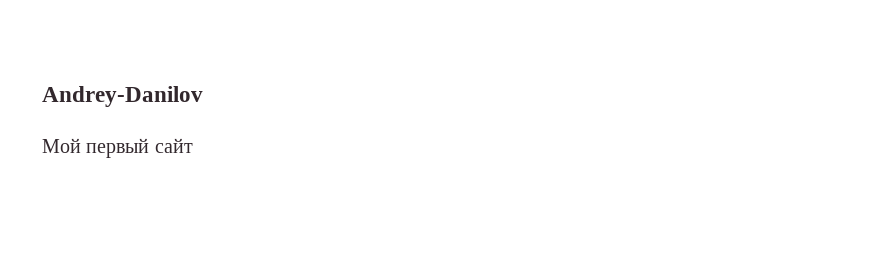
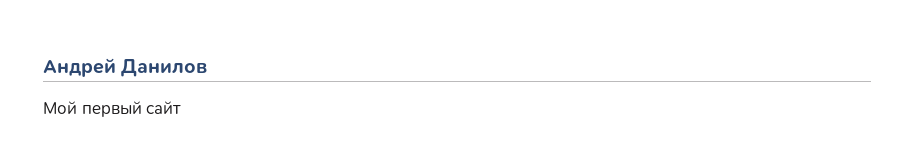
[42,86,203,107] Andrey-Danilov -> [43,58,208,77] Андрей Данилов

